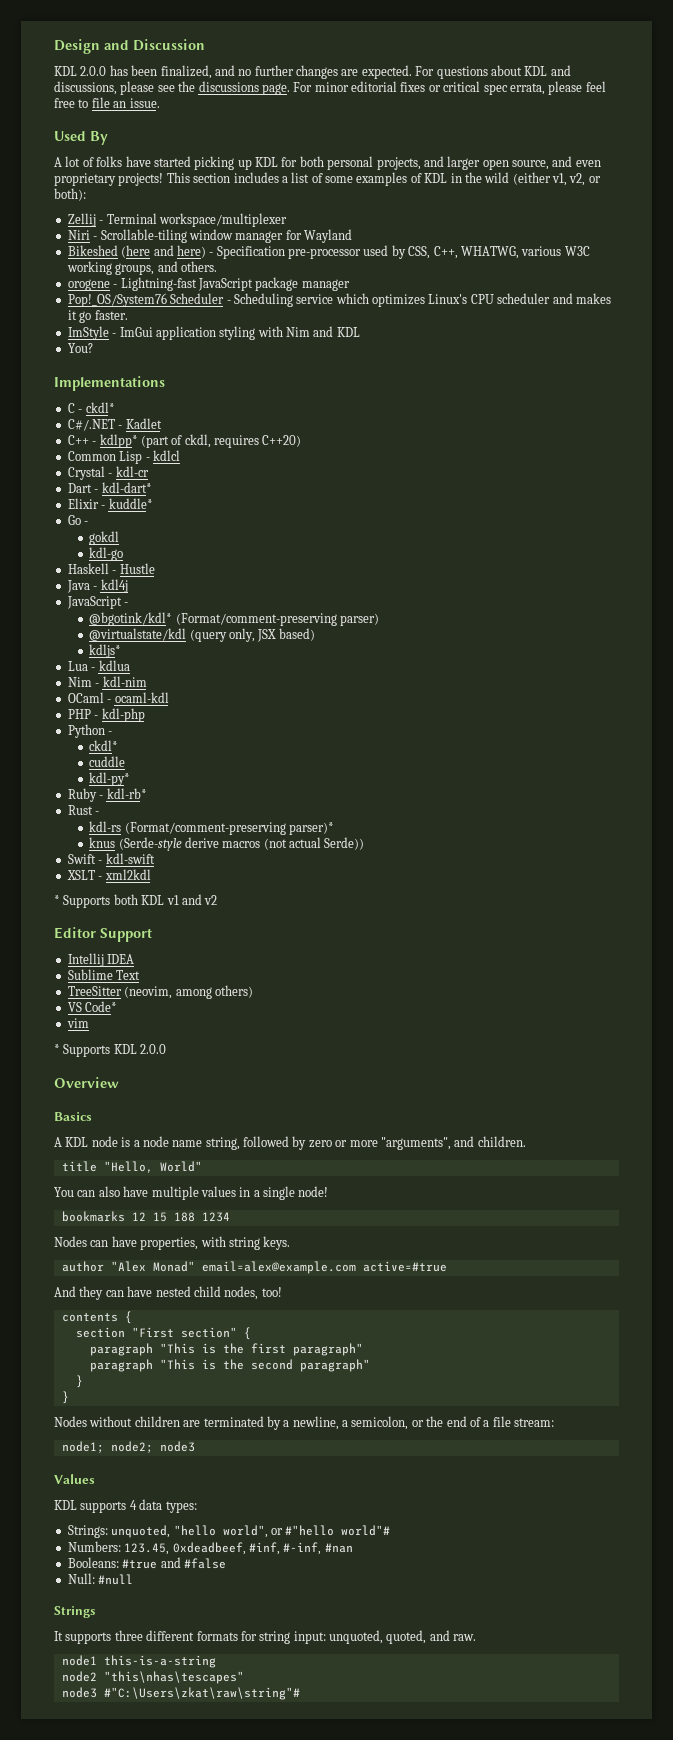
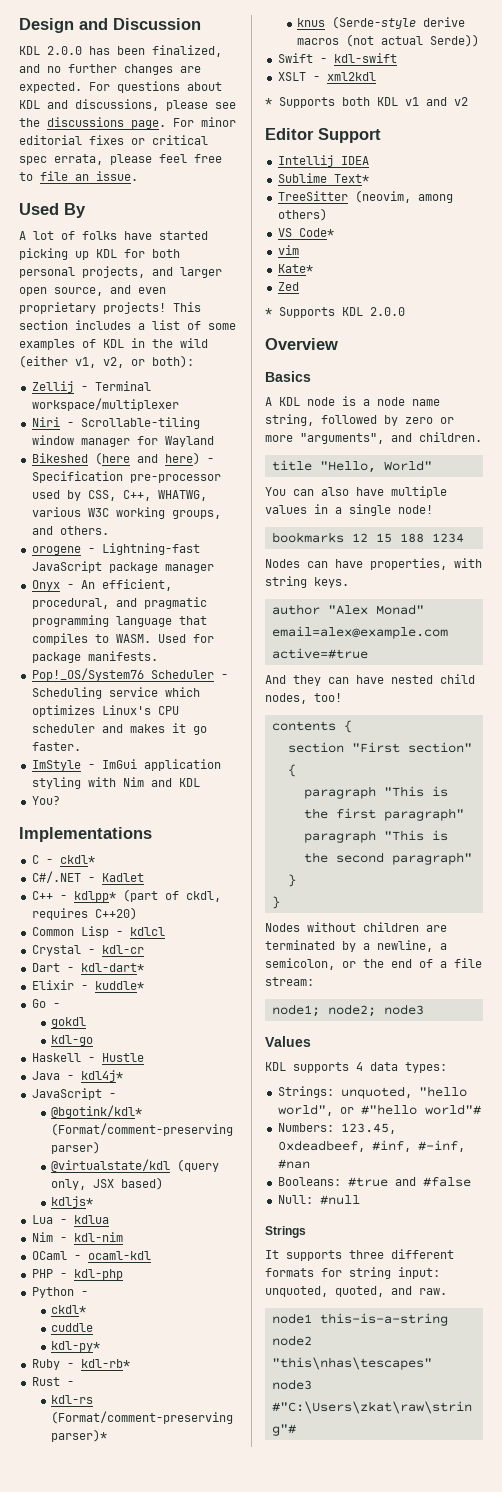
(350, 285) none -> [31,579,172,591] [31,597,207,609] [31,615,207,627] [31,633,214,645] [31,651,158,663] // Onyx - An efficient, procedural, and pragmatic programming language that compiles to WASM. Used for package manifests.
[100,579,128,593] kdl4j -> [80,1070,123,1082] kdl4j*
[116,970,141,980] Text -> [333,174,369,183] Text*
(89, 1023) none -> [277,264,313,273] [277,282,299,291] // Kate* // Zed

